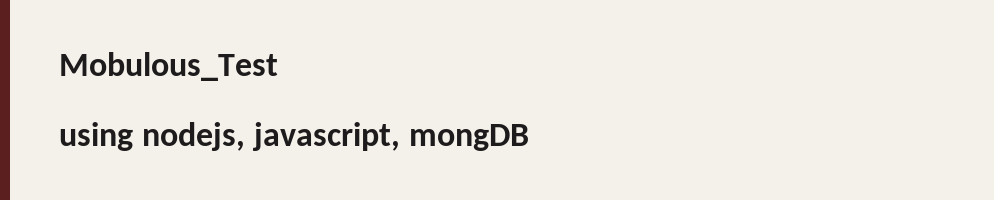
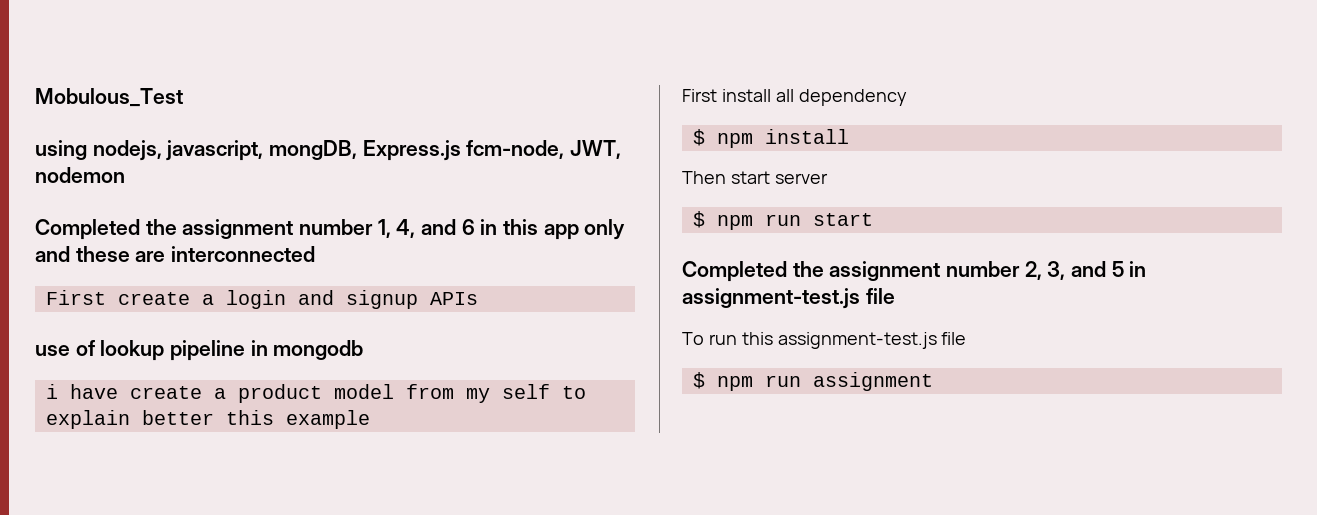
[409,124,530,151] mongDB -> [269,140,622,161] [35,167,125,183] [35,219,626,240] [35,246,316,262] [45,290,478,309] [35,340,364,361] [45,384,586,403] [45,410,370,429] [682,89,907,106] [692,129,849,148] [682,171,828,184] [692,211,873,230] [682,261,1147,282] [682,288,895,309] [682,332,967,349] [692,372,933,391] mongDB, Express.js fcm-node, JWT, nodemon // Completed the assignment number 1, 4, and 6 in this app only and these are interconnected // First create a login and signup APIs // use of lookup pipeline in mongodb // i have create a product model from my self to explain better this example // First install all dependency // $ npm install // Then start server // $ npm run start // Completed the assignment number 2, 3, and 5 in assignment-test.js file // To run this assignment-test.js file // $ npm run assignment

